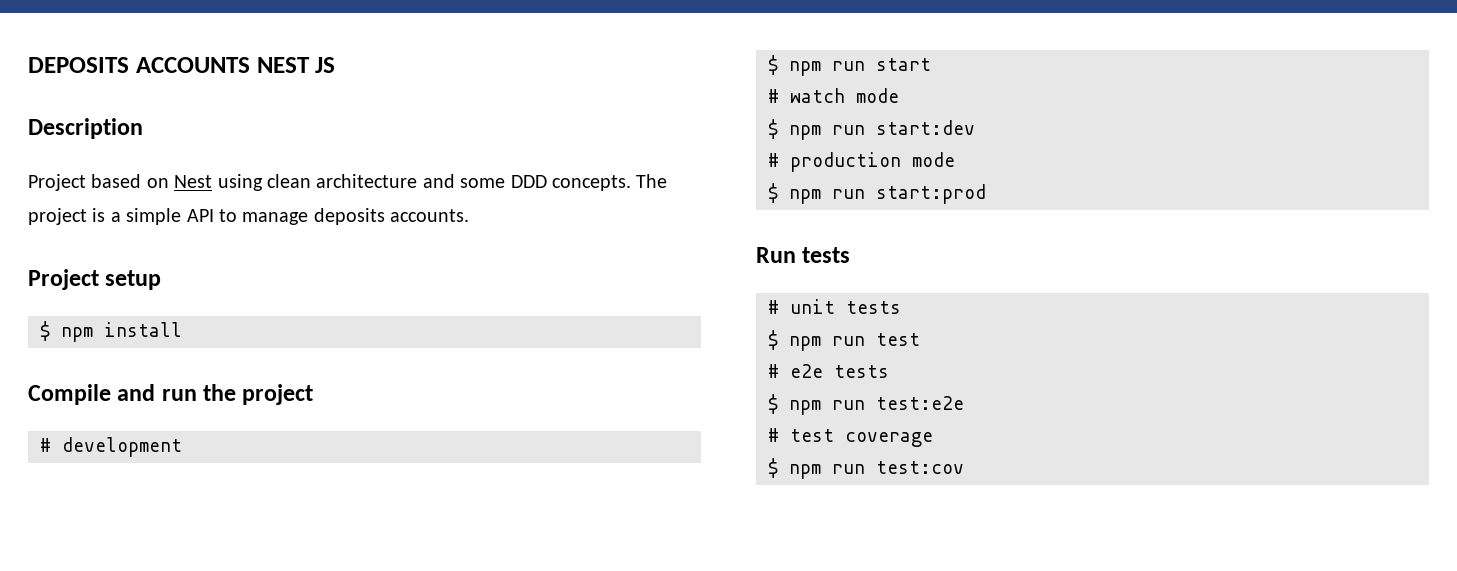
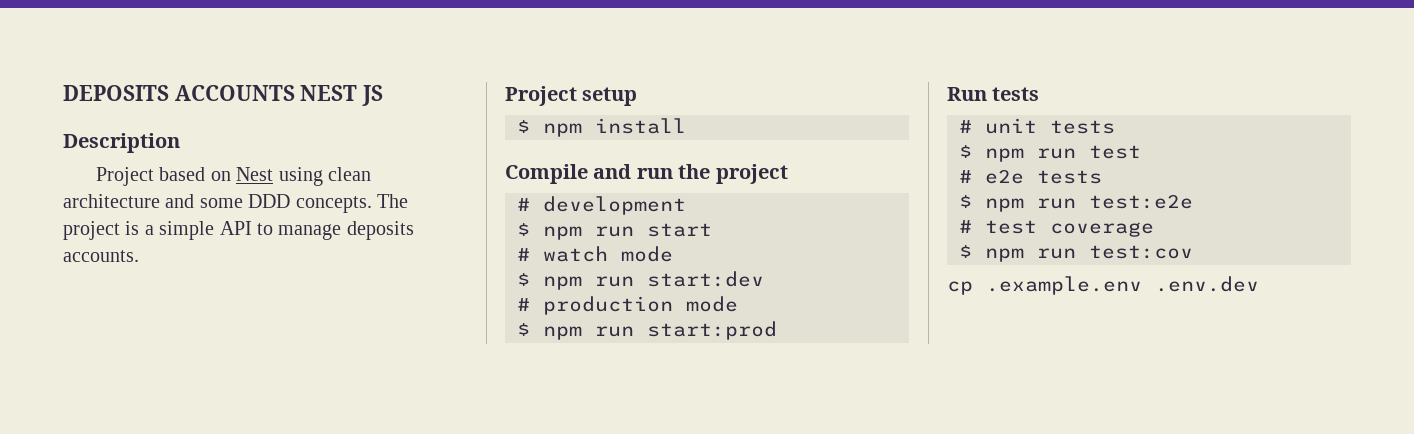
(964, 467) none -> [947,276,1259,295] // cp .example.env .env.dev

